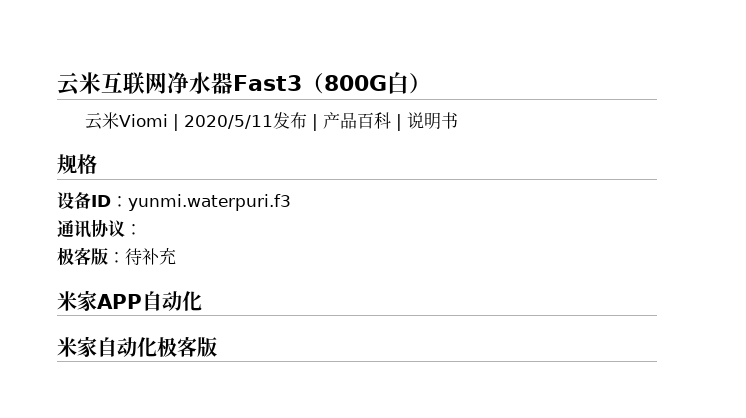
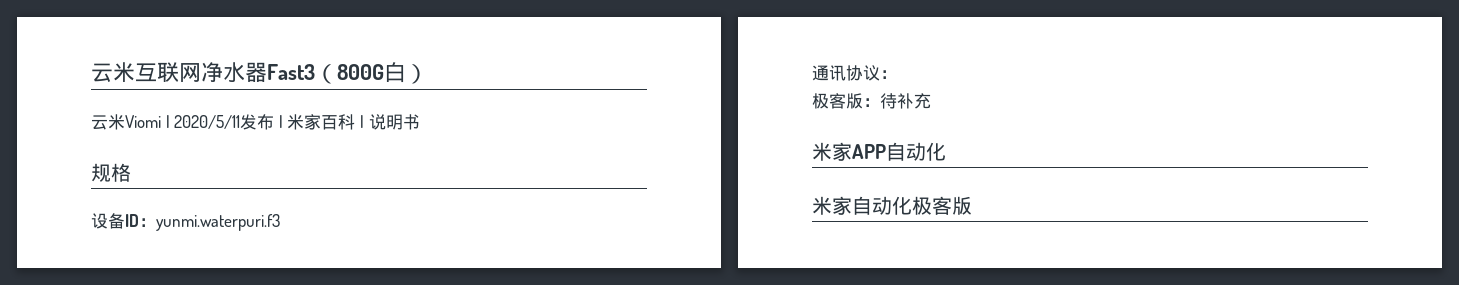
[322,112,357,129] 产品 -> [287,114,322,130] 米家

